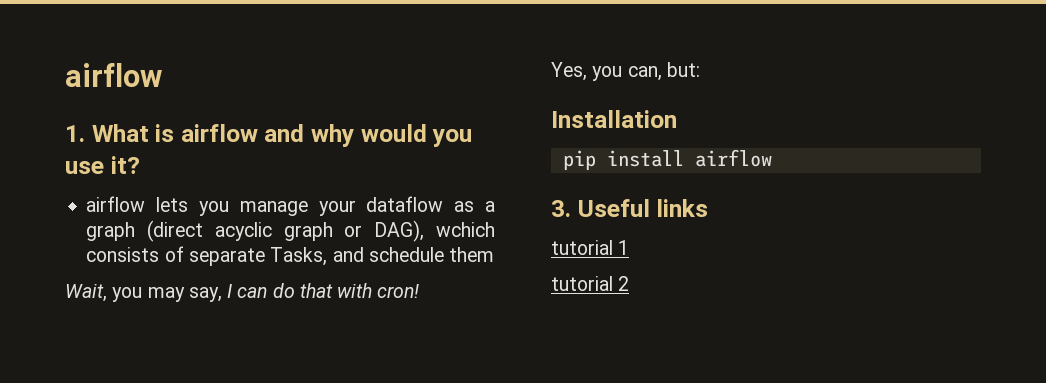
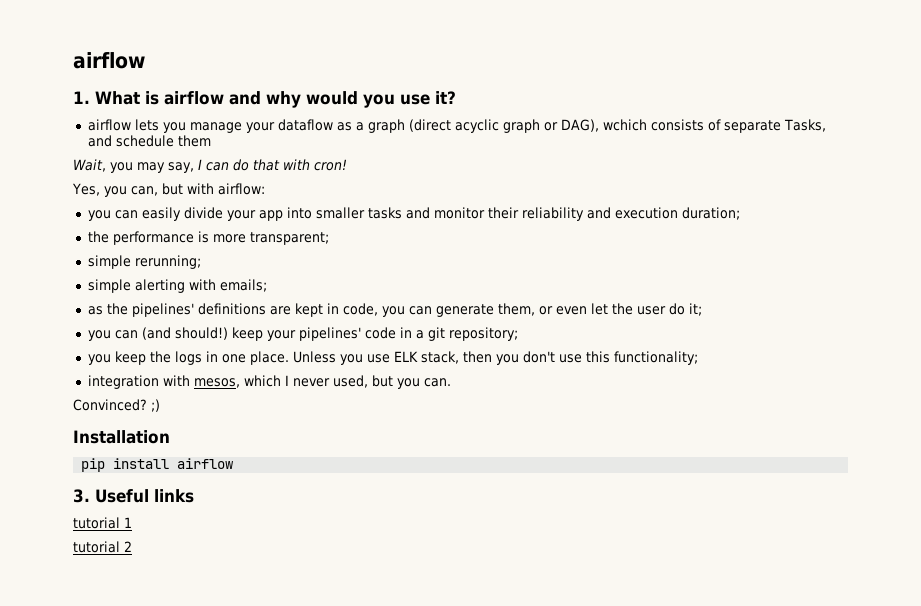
[666,62,700,77] but: -> [161,183,265,195] [87,207,740,221] [87,231,329,245] [87,255,201,269] [87,279,267,293] [87,303,702,317] [87,327,518,341] [87,351,698,365] [87,375,451,389] [73,399,160,412] but with airflow: // you can easily divide your app into smaller tasks and monitor their reliability and execution duration; // the performance is more transparent; // simple rerunning; // simple alerting with emails; // as the pipelines' definitions are kept in code, you can generate them, or even let the user do it; // you can (and should!) keep your pipelines' code in a git repository; // you keep the logs in one place. Unless you use ELK stack, then you don't use this functionality; // integration with mesos, which I never used, but you can. // Convinced? ;)

